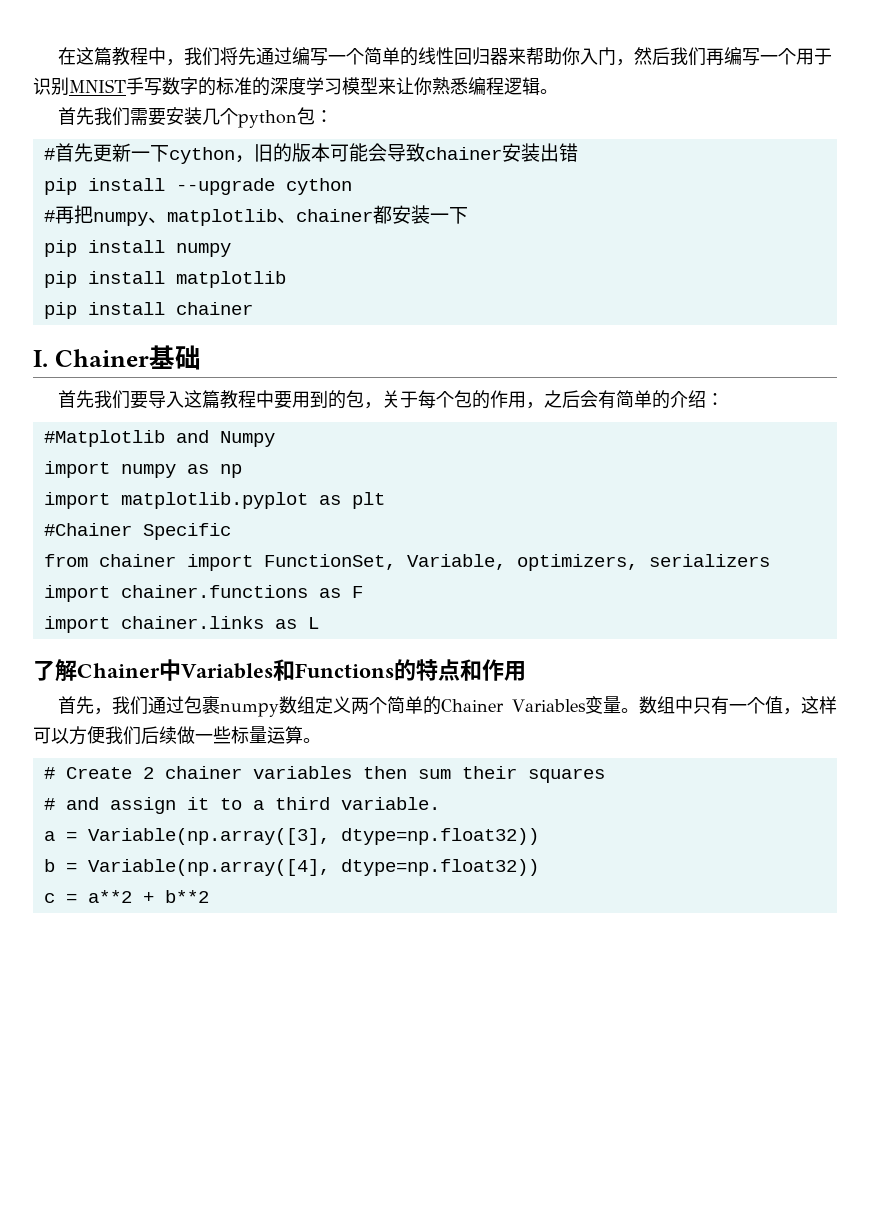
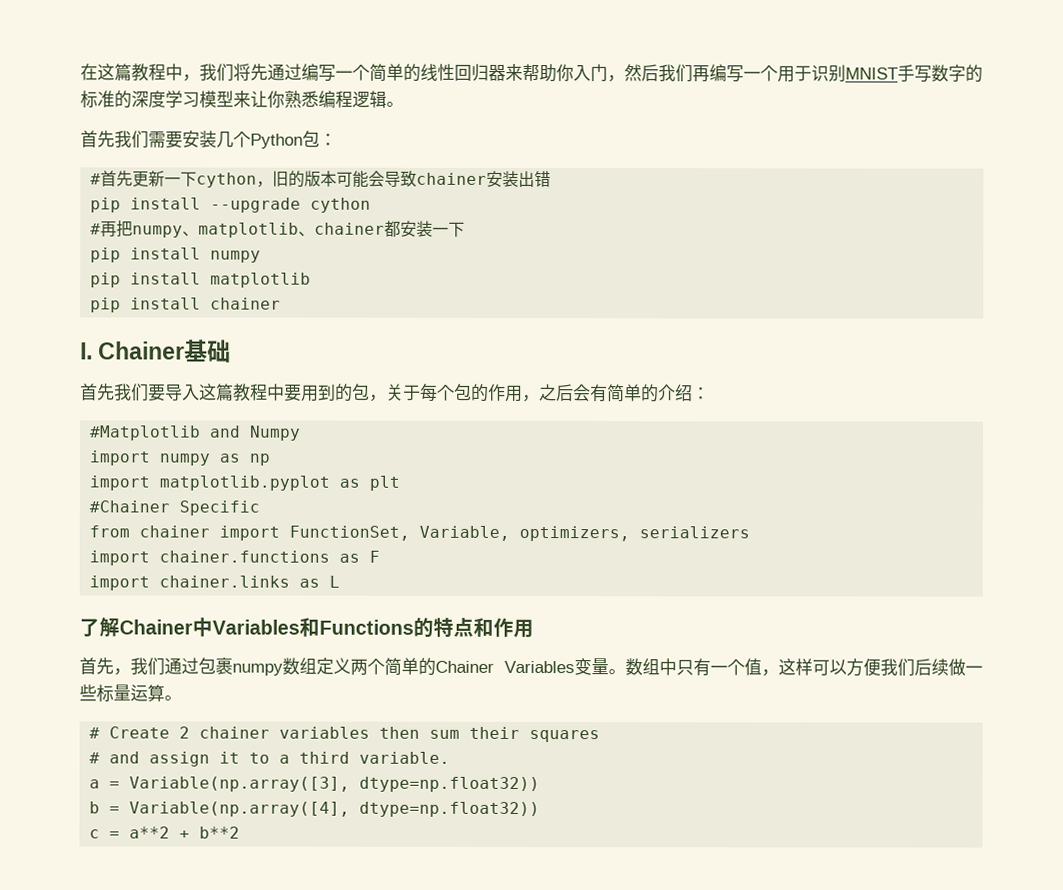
[237,110,297,128] python -> [250,133,303,149] Python

